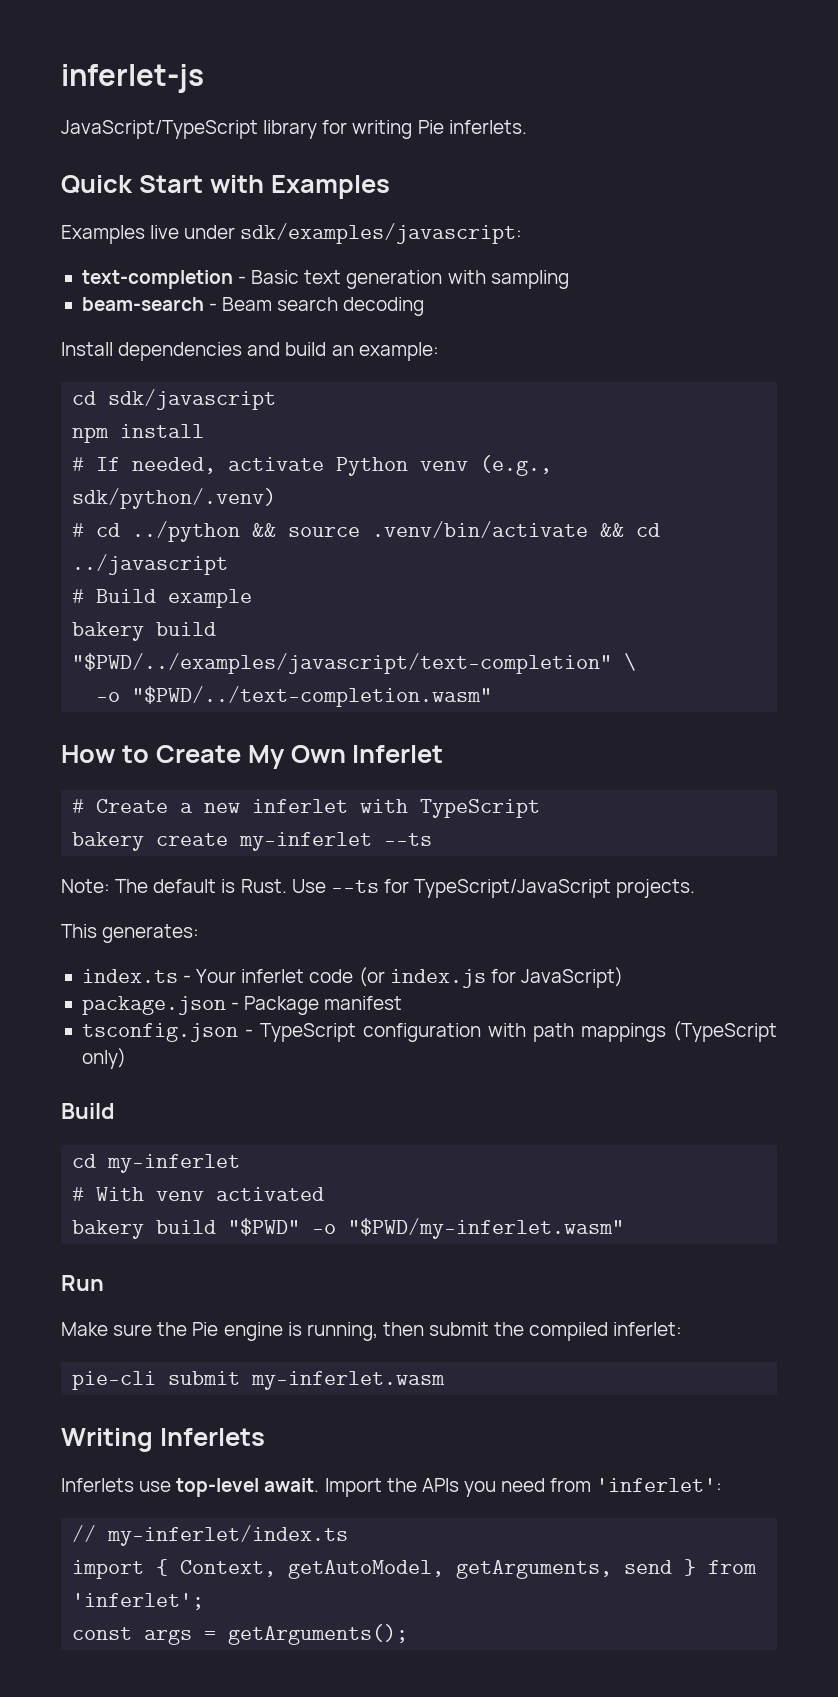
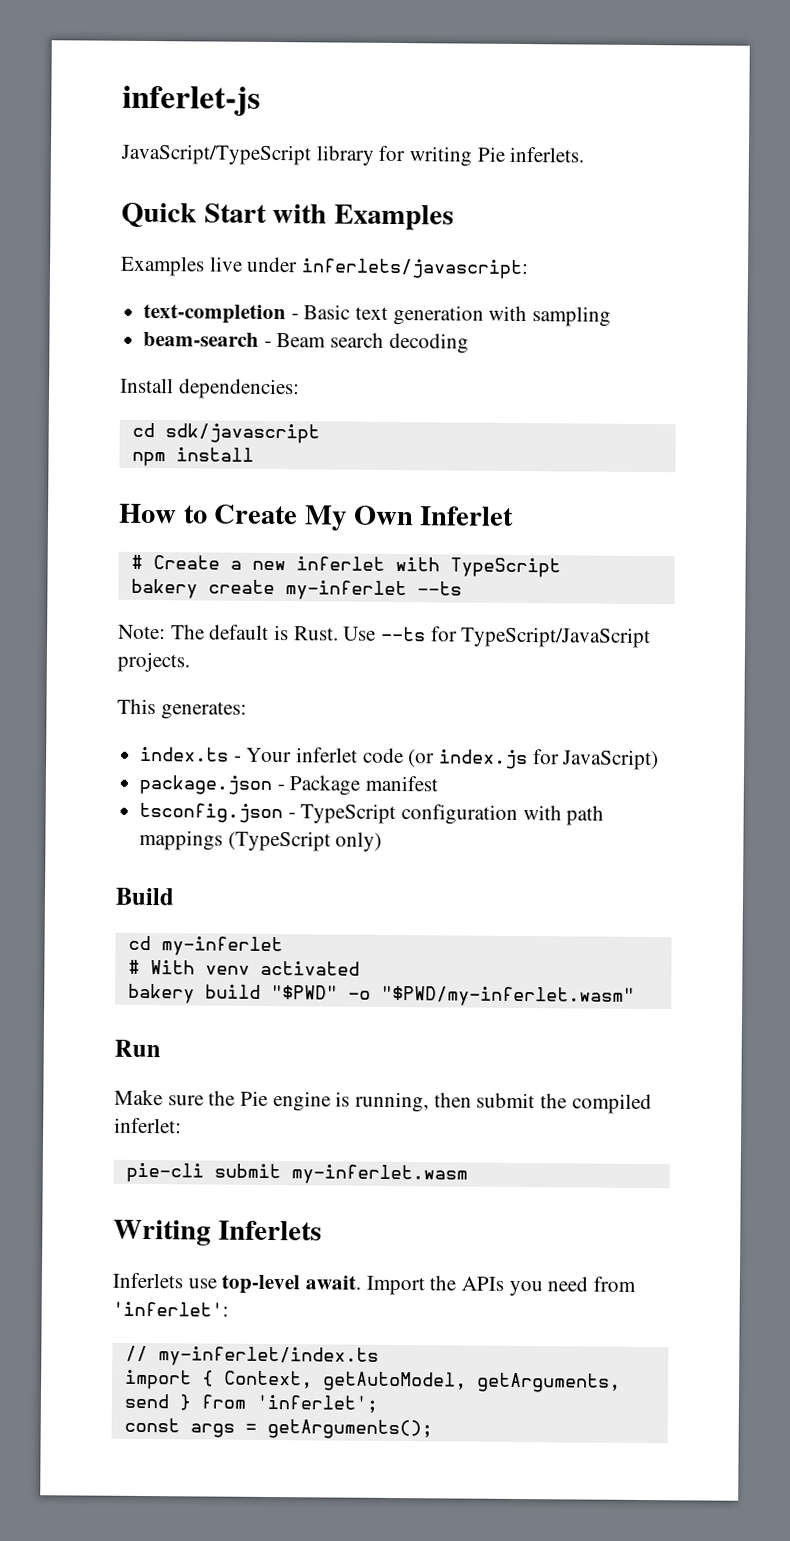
[240,223,523,244] sdk/examples/javascript: -> [301,258,530,280] inferlets/javascript:
[118,342,439,361] dependencies and build an example: -> [177,378,300,400] dependencies:
[72,455,553,476] [72,488,277,509] [72,521,661,542] [72,554,229,575] [72,589,253,608] [72,622,217,641] [72,653,637,674] [96,686,493,707] // # If needed, activate Python venv (e.g., sdk/python/.venv) // # cd ../python && source .venv/bin/activate && cd ../javascript // # Build example // bakery build "$PWD/../examples/javascript/text-completion" \ // -o "$PWD/../text-completion.wasm" -> (254, 454) none

